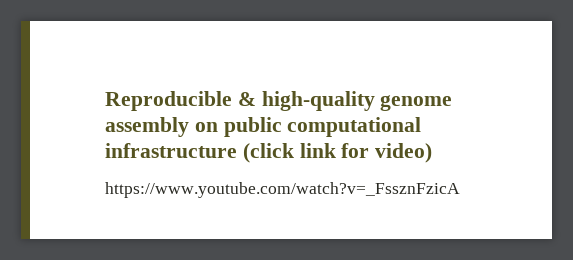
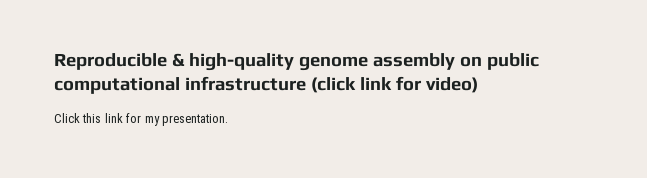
[105,182,460,198] https://www.youtube.com/watch?v=_FssznFzicA -> [54,113,228,126] Click this link for my presentation.

